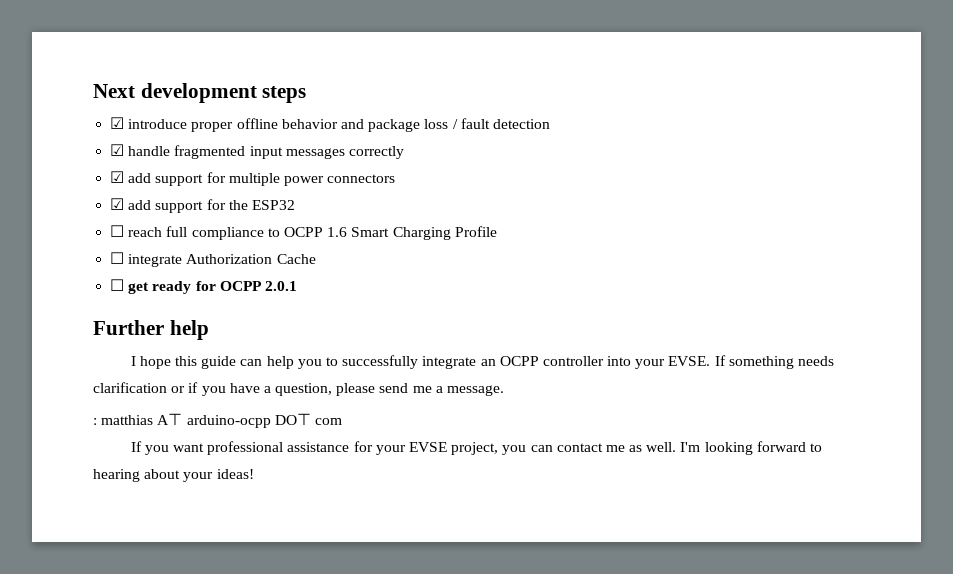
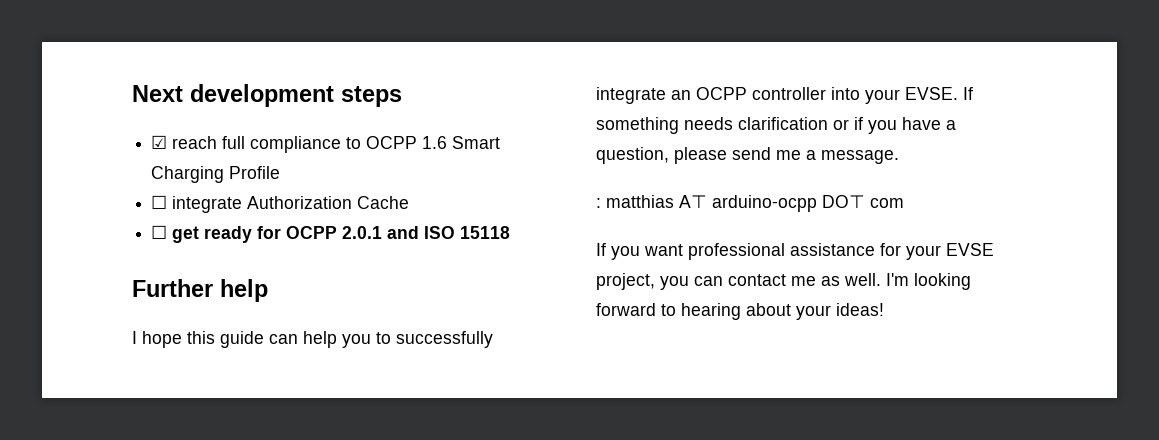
[128,118,550,132] [110,144,404,159] [110,171,396,186] [110,198,295,213] [110,225,125,237] introduce proper offline behavior and package loss / fault detection // ☑ handle fragmented input messages correctly // ☑ add support for multiple power connectors // ☑ add support for the ESP32 // ☐ -> (168, 142) none
(297, 286) none -> [387,226,511,239] and ISO 15118

